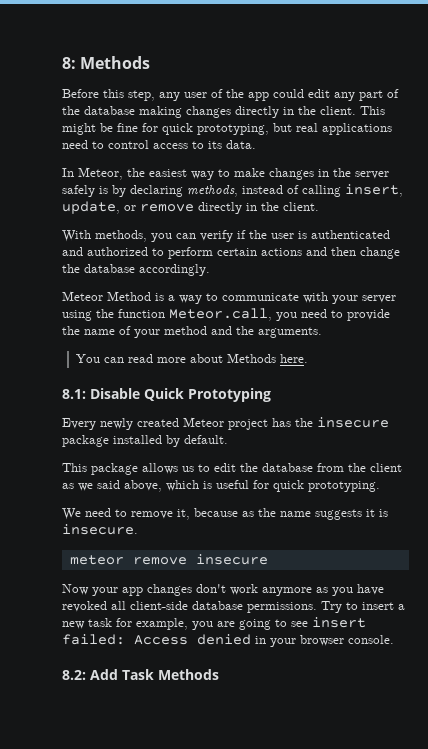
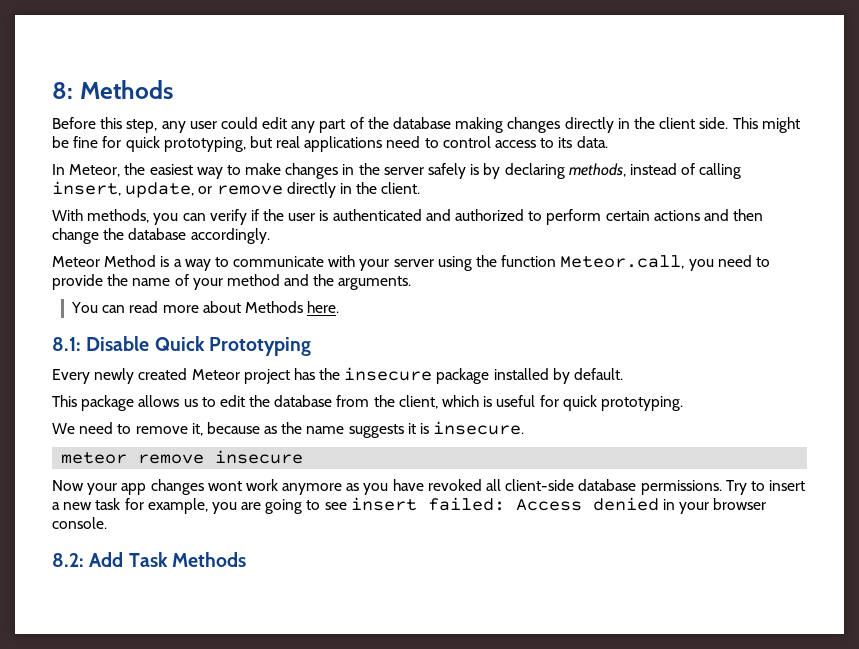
[211,89,269,101] of the app -> (217, 125) none
[320,106,356,115] client. -> [659,117,729,129] client side.
[370,463,402,472] [62,480,162,492] client as we said above, -> [398,395,438,409] client,
[196,584,226,593] don't -> [207,481,242,491] wont

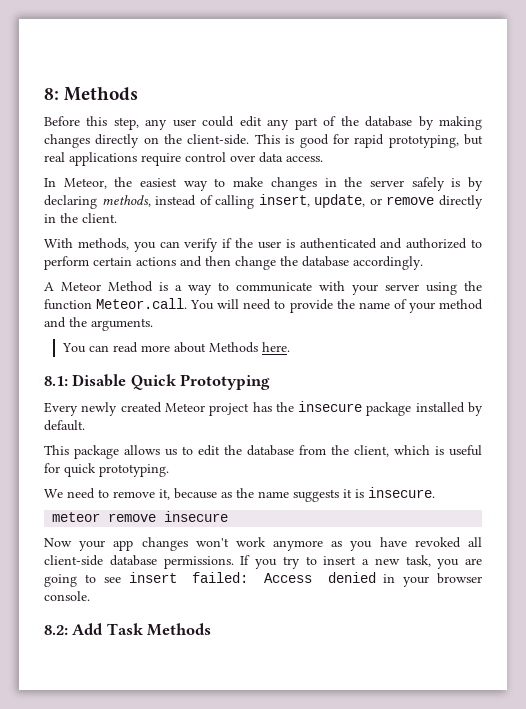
(452, 123) none -> [418,116,434,130] by
[617,117,800,133] [52,136,608,152] in the client side. This might be fine for quick prototyping, but real applications need to control access to its data. -> [143,134,484,148] [44,152,323,166] on the client-side. This is good for rapid prototyping, but real applications require control over data access.
(270, 236) none -> [44,282,54,291] A
[560,255,714,271] Meteor.call, you -> [96,298,240,310] Meteor.call. You will
[207,481,242,491] wont -> [195,538,229,547] won't
[725,480,747,495] Try -> [240,555,300,569] If you try
[95,498,208,514] task for example, -> [405,555,431,567] task,

